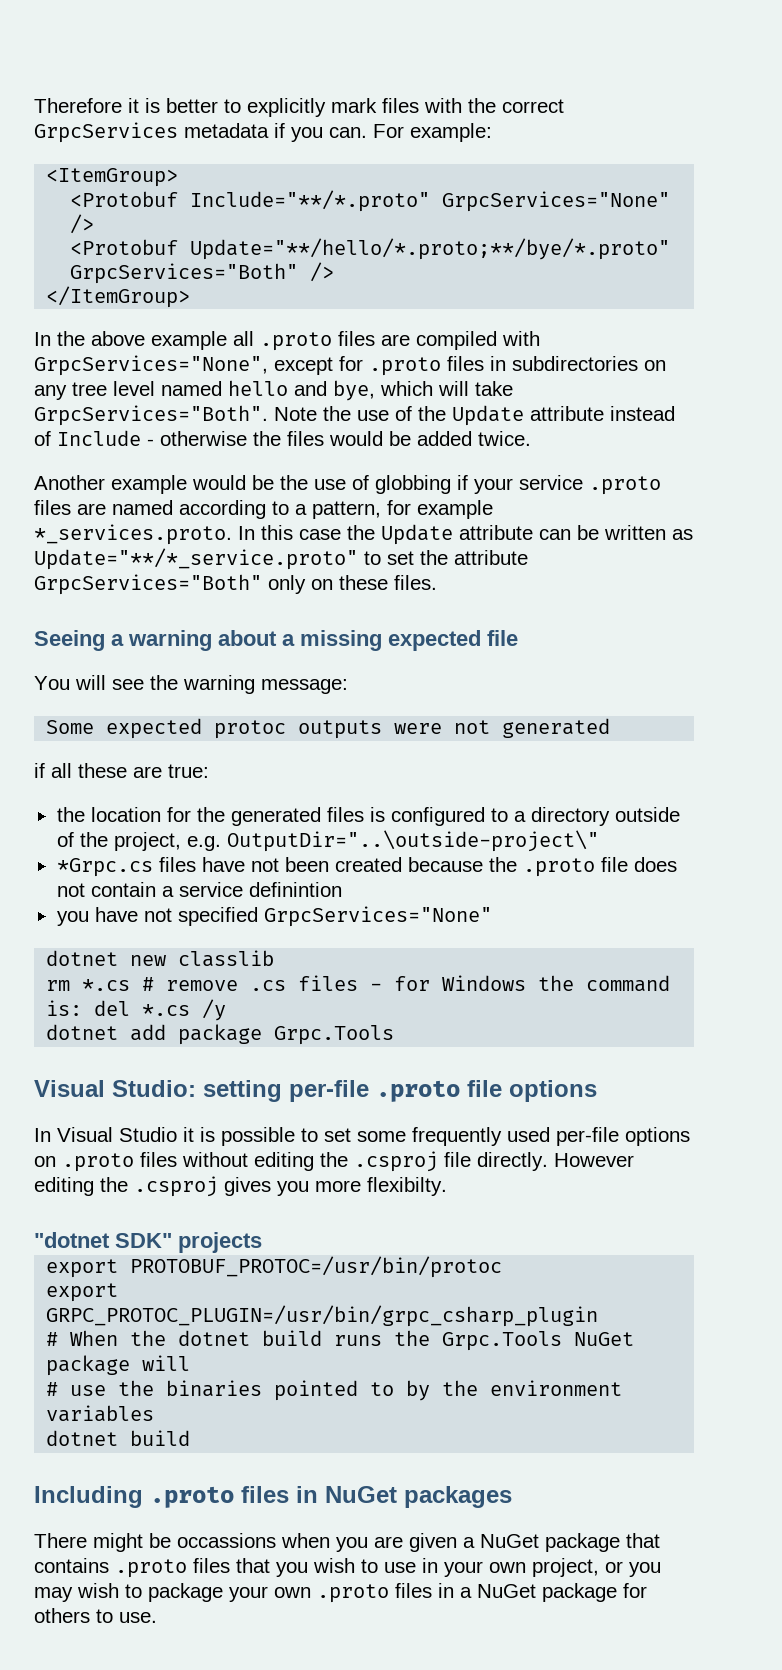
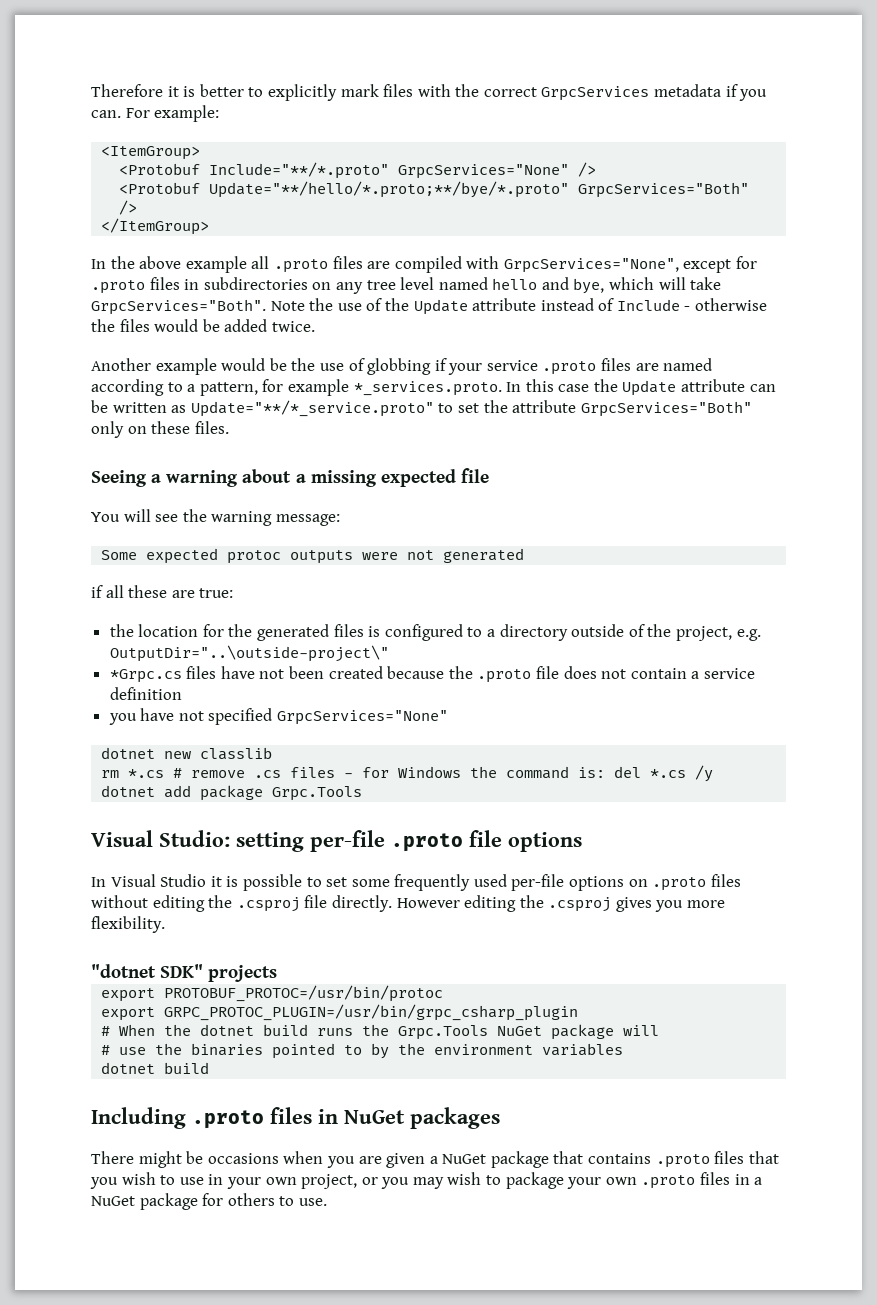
[248,882,342,897] definintion -> [109,687,182,700] definition
[367,1177,447,1196] flexibilty. -> [91,916,165,933] flexibility.
[177,1533,276,1548] occassions -> [207,1153,279,1164] occasions

